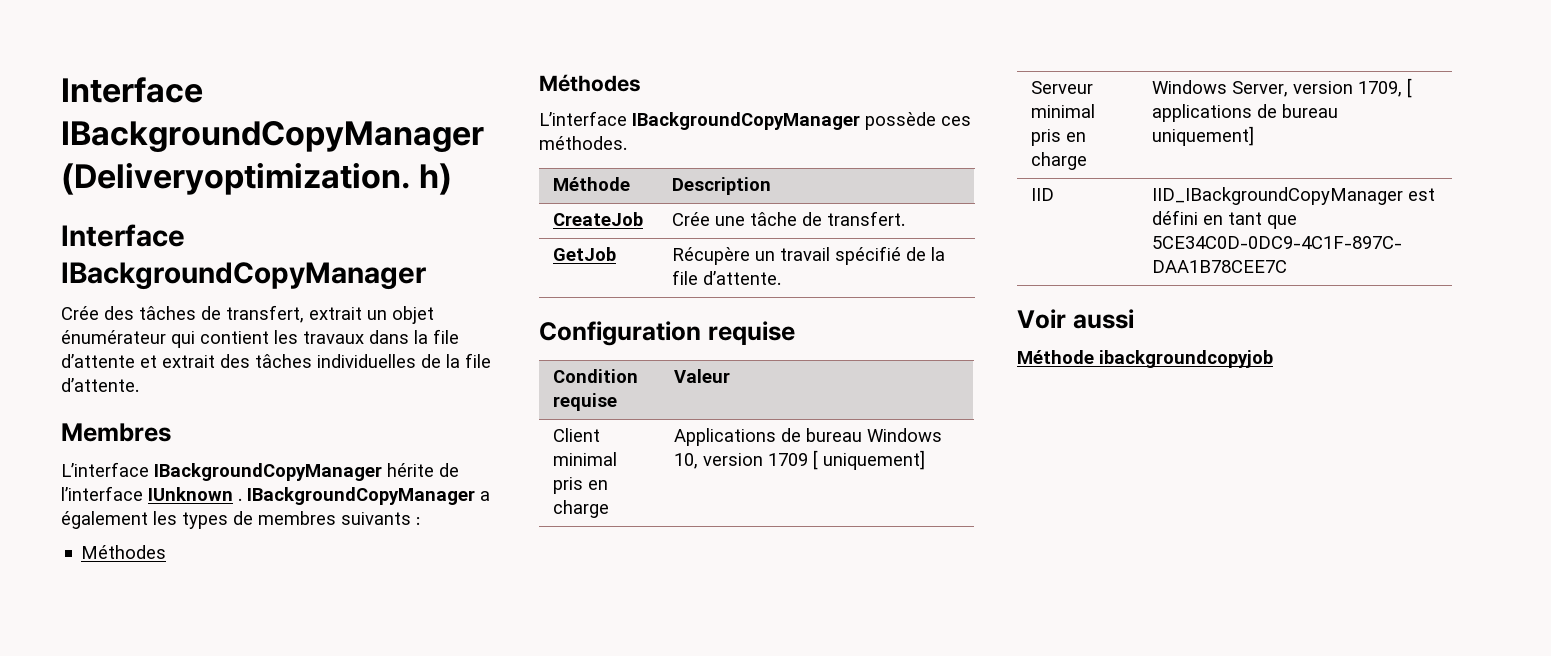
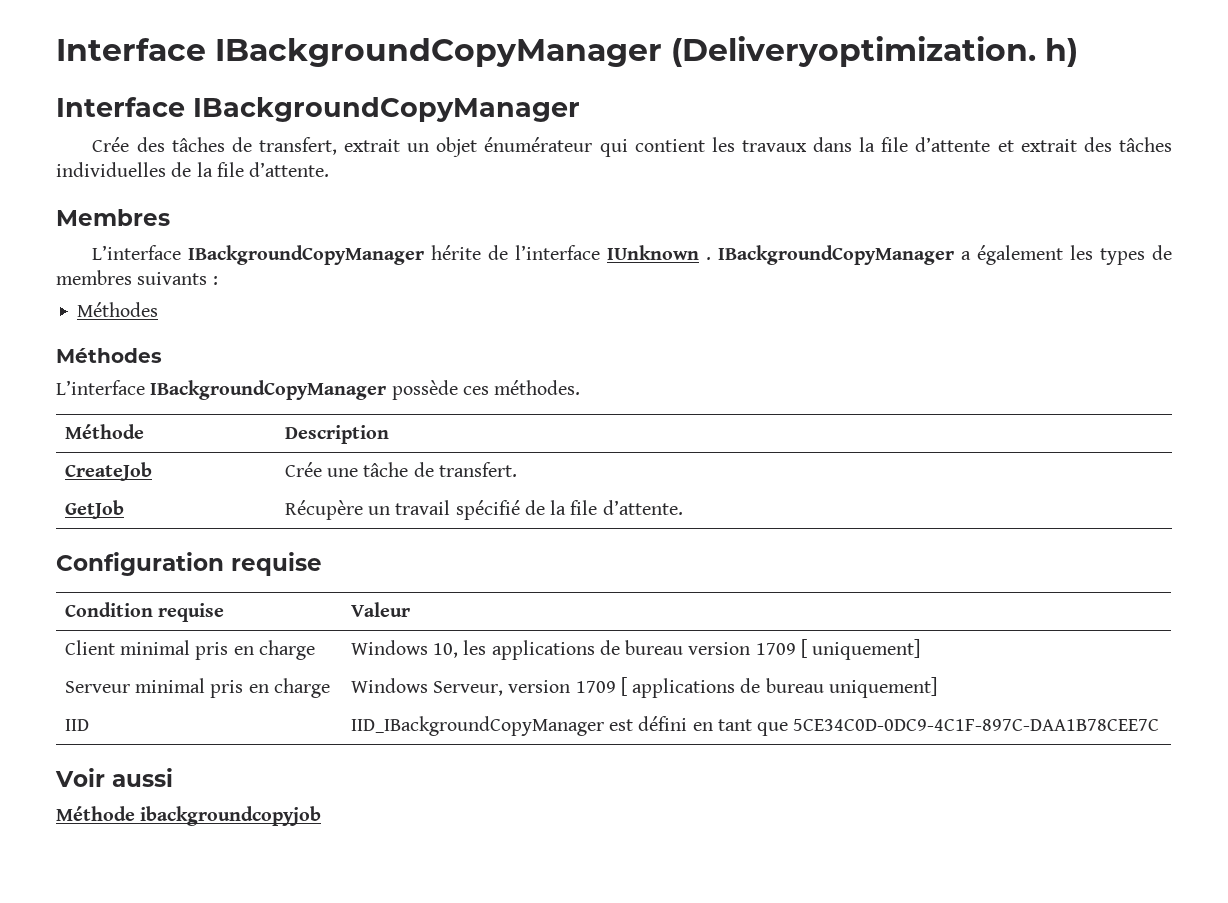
[674,428,943,446] [674,453,699,469] Applications de bureau Windows 10, -> [350,640,684,660] Windows 10, les applications de bureau
[1232,81,1403,97] Server, version 1709, -> [432,680,616,696] Serveur, version 1709

